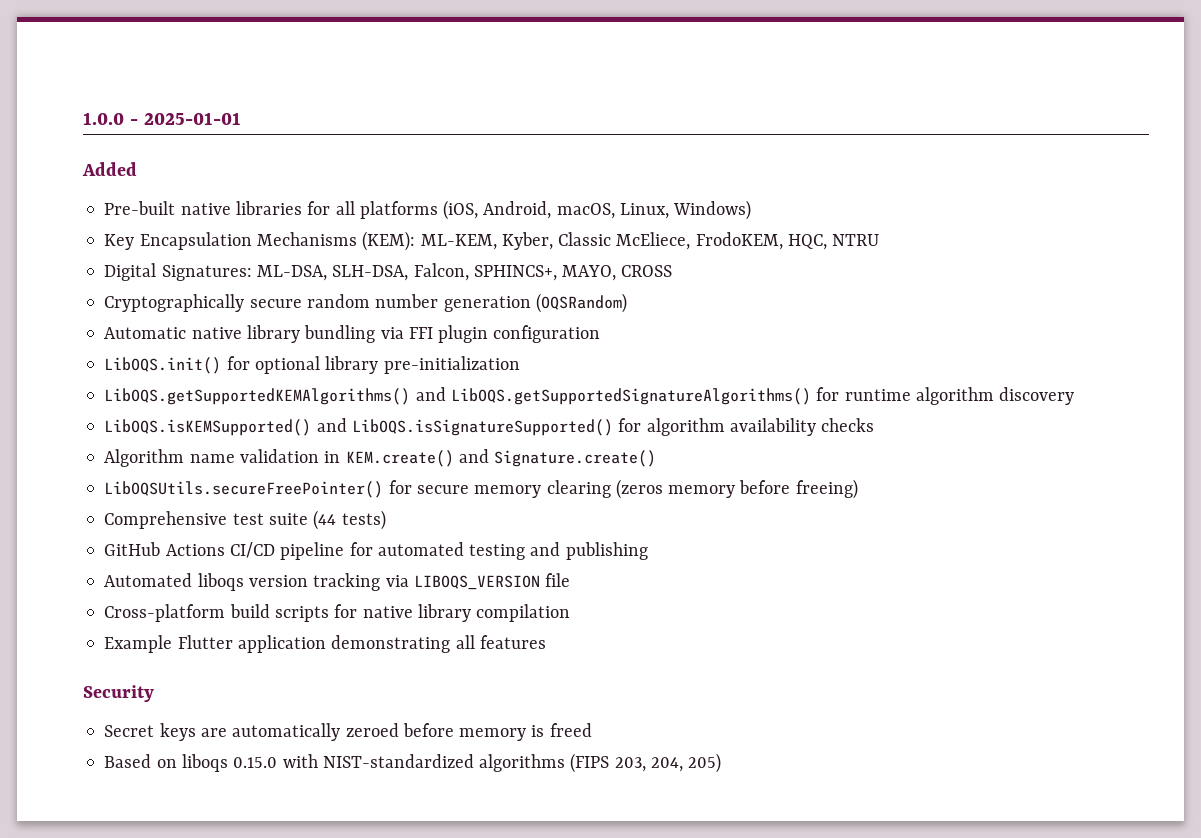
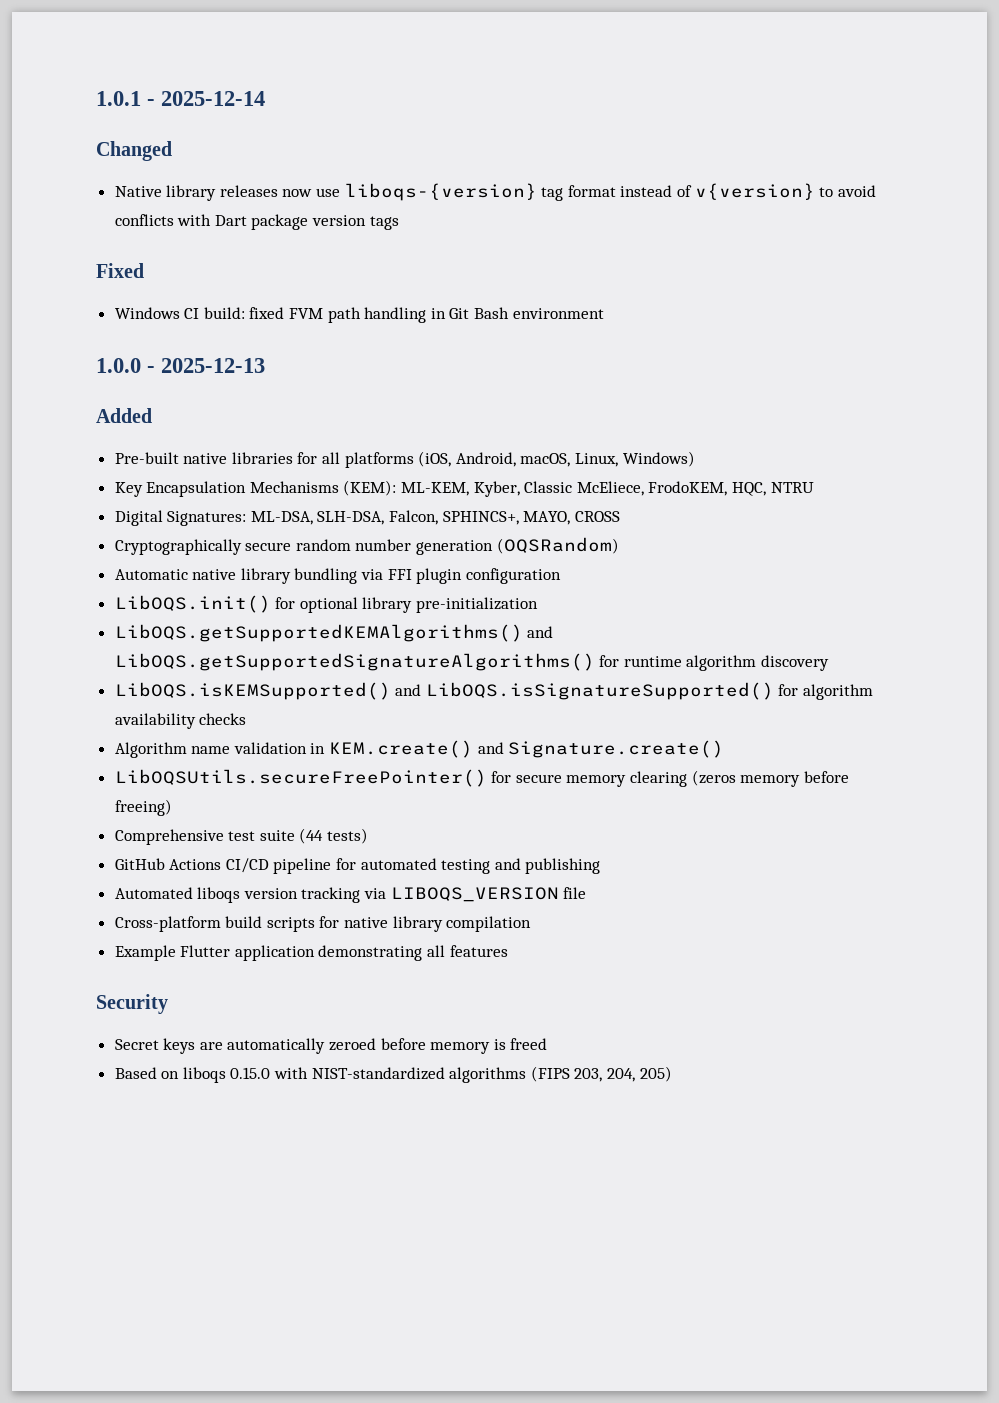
(83, 118) none -> [96,91,266,106] [96,141,172,161] [114,183,876,201] [114,214,399,230] [96,263,144,278] [114,307,604,323] 1.0.1 - 2025-12-14 // Changed // Native library releases now use liboqs-{version} tag format instead of v{version} to avoid conflicts with Dart package version tags // Fixed // Windows CI build: fixed FVM path handling in Git Bash environment //
[143,112,241,125] 2025-01-01 -> [161,358,266,373] 2025-12-13

